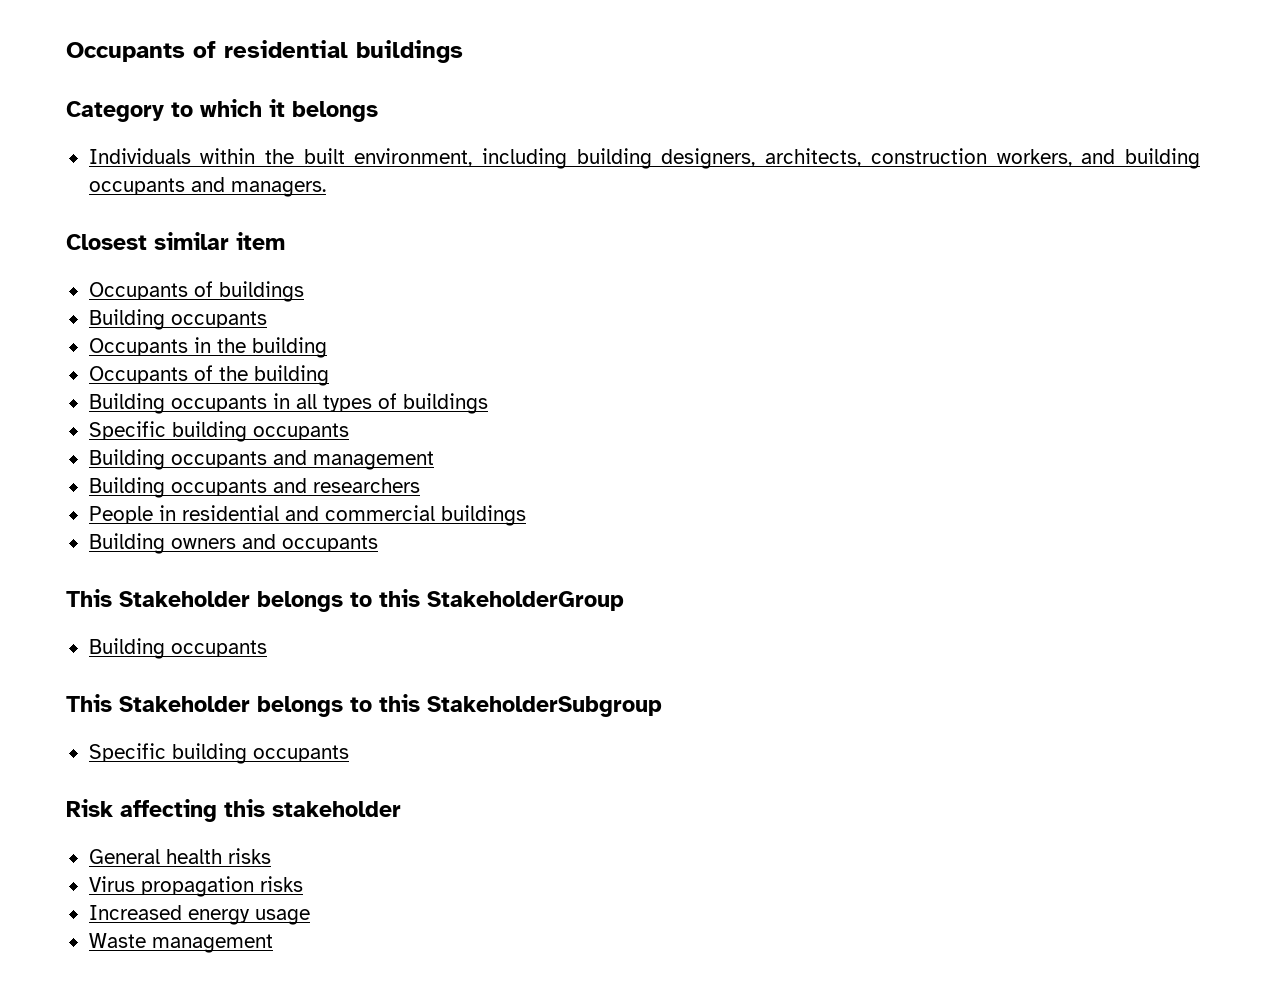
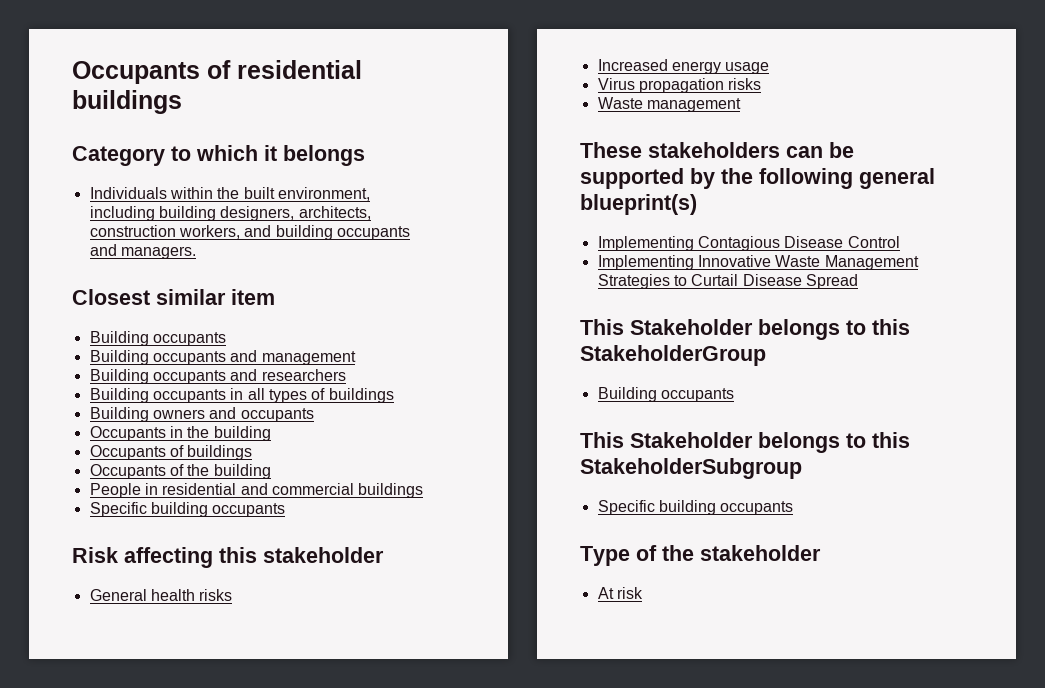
[88,281,304,302] [88,309,267,330] [88,337,327,358] [88,365,329,386] [88,393,488,414] [88,421,349,442] // Occupants of buildings // Building occupants // Occupants in the building // Occupants of the building // Building occupants in all types of buildings // Specific building occupants -> [89,331,226,346] // Building occupants
(420, 485) none -> [89,388,394,403] [89,407,314,422] [89,426,271,441] [89,445,253,460] [89,464,271,479] // Building occupants in all types of buildings // Building owners and occupants // Occupants in the building // Occupants of buildings // Occupants of the building
[88,533,378,554] Building owners and occupants -> [89,502,286,517] [72,547,384,568] [89,589,233,601] [597,59,770,74] [597,78,762,93] [597,97,741,112] [580,142,854,158] [580,168,935,189] [580,194,697,215] [597,236,900,251] [597,255,919,270] [597,274,858,289] Specific building occupants // Risk affecting this stakeholder // General health risks // Increased energy usage // Virus propagation risks // Waste management // These stakeholders can be supported by the following general blueprint(s) // Implementing Contagious Disease Control // Implementing Innovative Waste Management Strategies to Curtail Disease Spread
[66,799,401,822] [88,848,271,864] [88,876,303,897] [88,905,310,925] [88,933,273,953] Risk affecting this stakeholder // General health risks // Virus propagation risks // Increased energy usage // Waste management -> [580,545,821,566] [597,587,643,599] Type of the stakeholder // At risk

